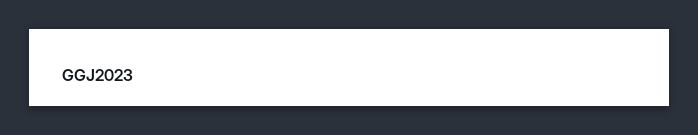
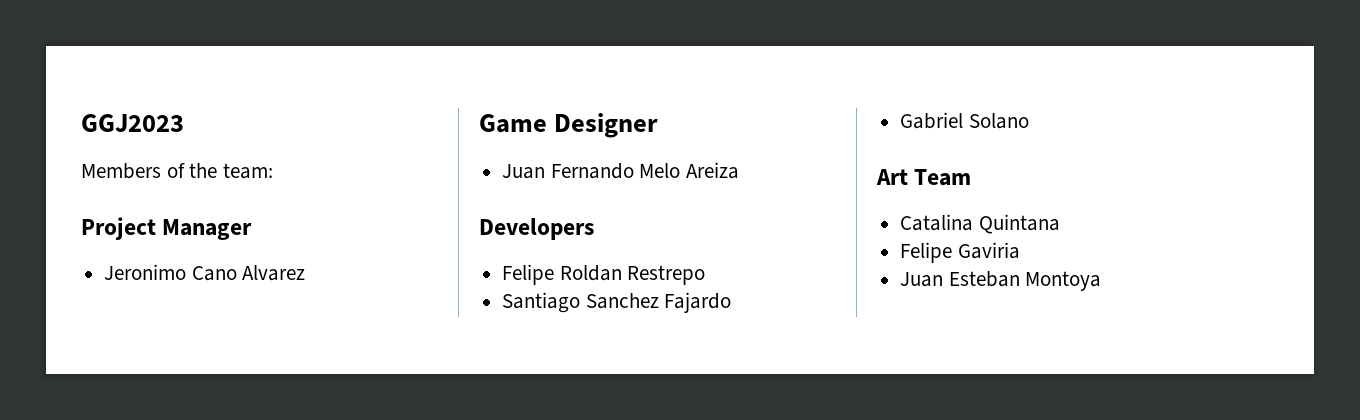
(133, 75) none -> [81,163,274,179] [81,217,253,240] [104,264,306,281] [479,113,659,138] [502,162,740,179] [479,218,594,240] [502,264,706,285] [502,292,732,313] [900,112,1029,129] [876,169,972,186] [900,214,1060,234] [900,242,1020,263] [900,271,1102,291] // Members of the team: // Project Manager // Jeronimo Cano Alvarez // Game Designer // Juan Fernando Melo Areiza // Developers // Felipe Roldan Restrepo // Santiago Sanchez Fajardo // Gabriel Solano // Art Team // Catalina Quintana // Felipe Gaviria // Juan Esteban Montoya

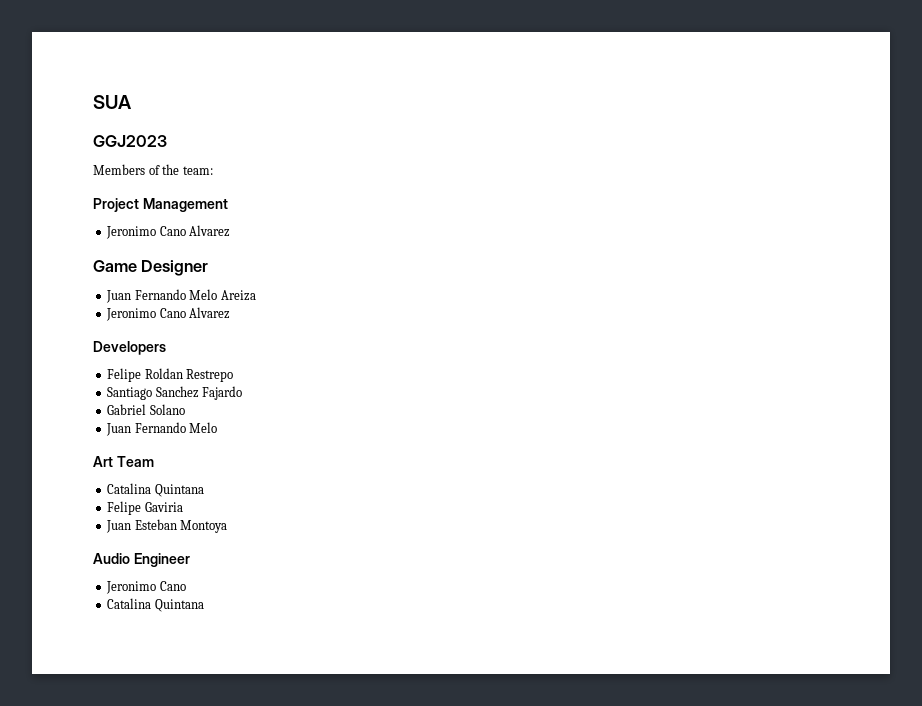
(81, 123) none -> [93,95,132,109] SUA //
[162,219,253,240] Manager -> [142,198,228,212] Management
(740, 170) none -> [106,307,231,321] // Jeronimo Cano Alvarez
(1029, 121) none -> [106,422,218,436] // Juan Fernando Melo
(1102, 281) none -> [93,553,190,567] [106,581,186,594] [107,598,204,612] // Audio Engineer // Jeronimo Cano // Catalina Quintana

